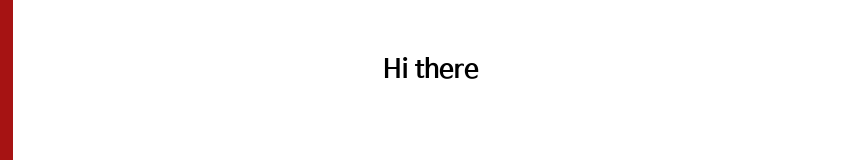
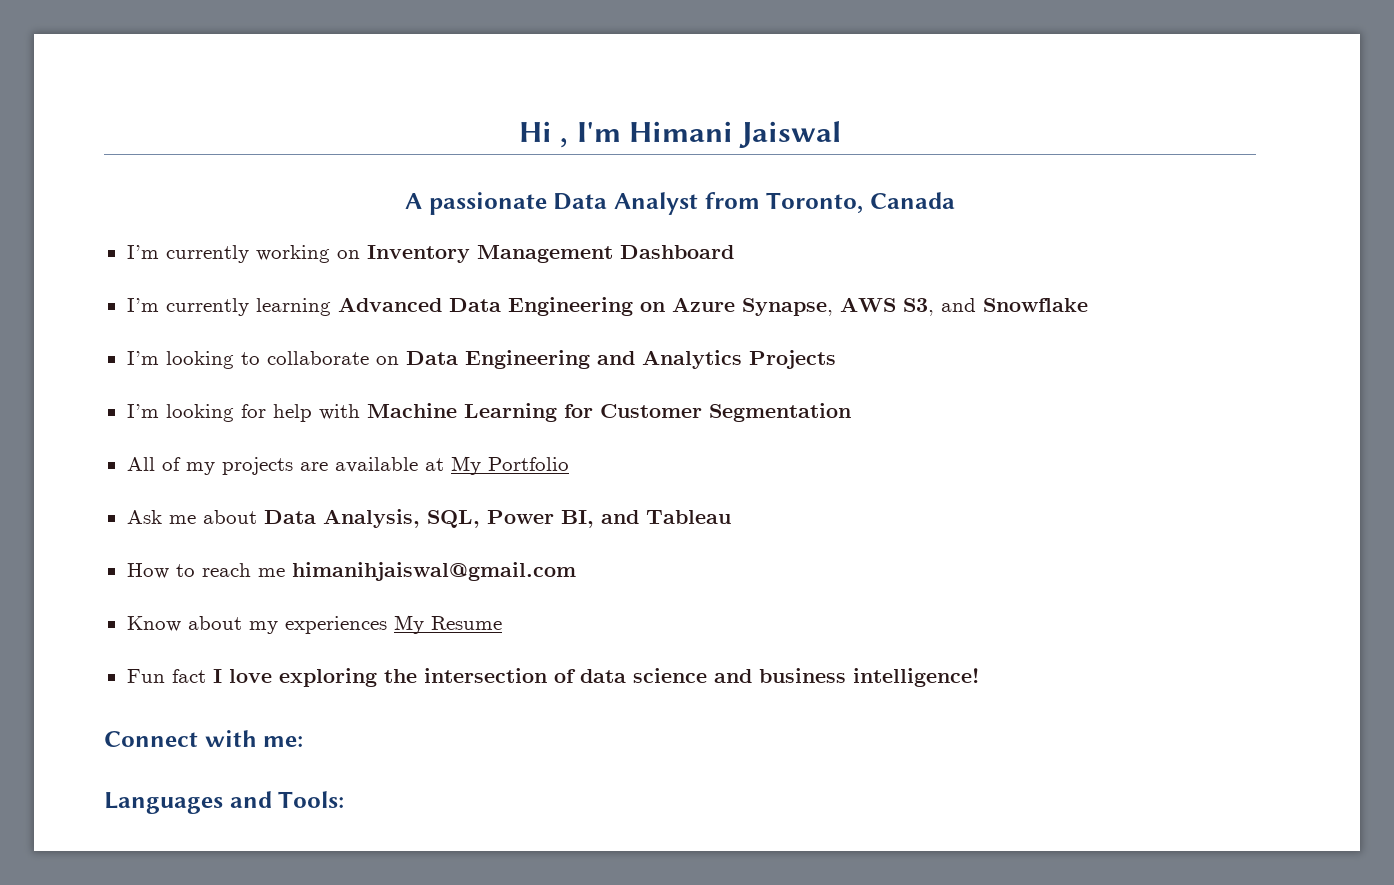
[414,57,479,79] there -> [560,121,841,148] [405,192,955,215] [126,245,734,263] [126,297,1088,316] [126,350,836,369] [126,403,851,422] [126,456,569,475] [126,509,731,528] [126,562,576,581] [126,615,502,634] [126,668,979,687] [104,730,304,747] [104,791,345,814] , I'm Himani Jaiswal // A passionate Data Analyst from Toronto, Canada // I’m currently working on Inventory Management Dashboard // I’m currently learning Advanced Data Engineering on Azure Synapse, AWS S3, and Snowflake // I’m looking to collaborate on Data Engineering and Analytics Projects // I’m looking for help with Machine Learning for Customer Segmentation // All of my projects are available at My Portfolio // Ask me about Data Analysis, SQL, Power BI, and Tableau // How to reach me himanihjaiswal@gmail.com // Know about my experiences My Resume // Fun fact I love exploring the intersection of data science and business intelligence! // Connect with me: // Languages and Tools:

